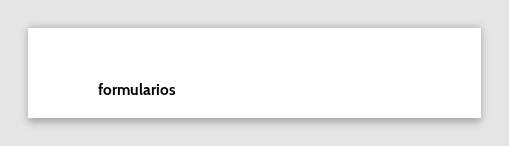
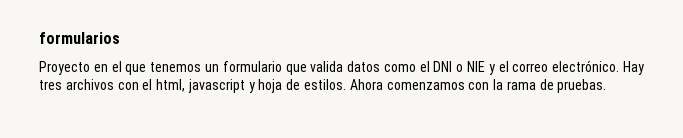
(176, 89) none -> [39,60,644,75] [39,79,607,93] // Proyecto en el que tenemos un formulario que valida datos como el DNI o NIE y el correo electrónico. Hay tres archivos con el html, javascript y hoja de estilos. Ahora comenzamos con la rama de pruebas.

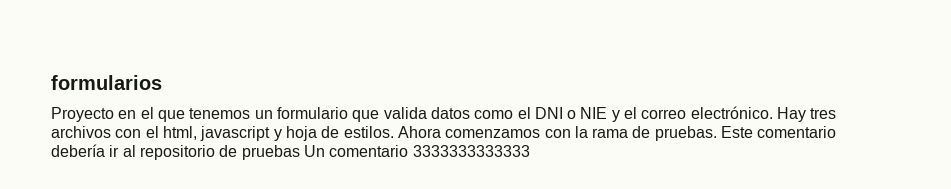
(607, 86) none -> [721,126,837,138] [51,144,530,160] Este comentario debería ir al repositorio de pruebas Un comentario 3333333333333

